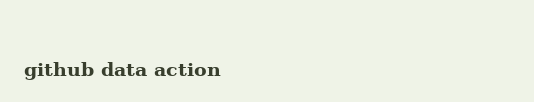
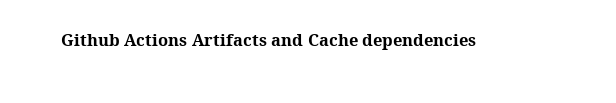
[24,62,221,80] github data action -> [61,34,477,50] Github Actions Artifacts and Cache dependencies

